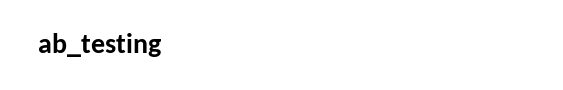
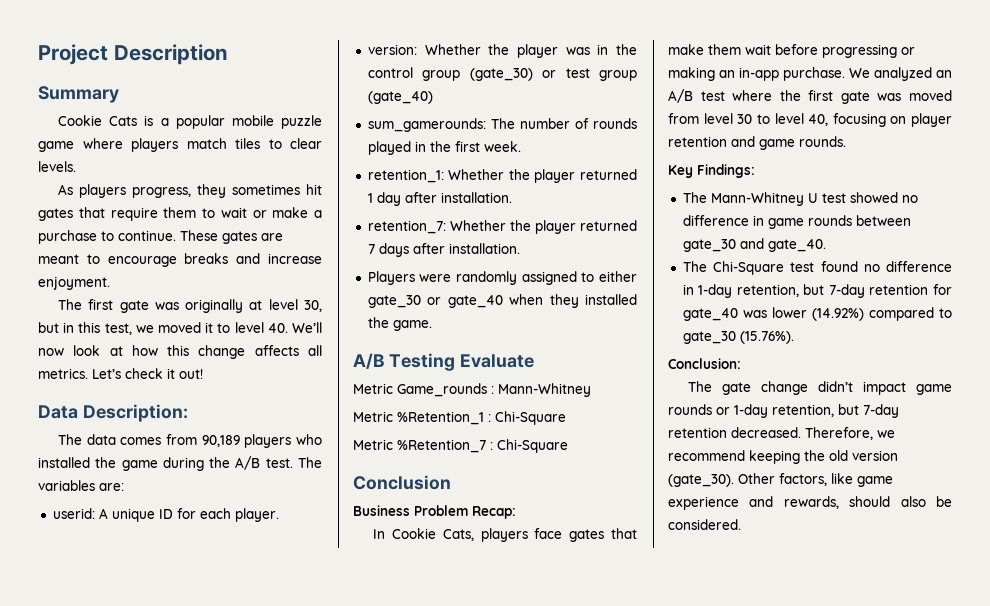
[38,33,161,57] ab_testing -> [38,44,228,65] [38,86,119,103] [57,115,322,129] [38,138,322,152] [38,161,76,172] [57,184,322,198] [38,207,322,221] [38,230,283,244] [38,253,322,267] [38,276,110,290] [57,299,322,313] [38,322,322,335] [38,345,322,359] [38,368,203,379] [38,404,188,422] [57,434,322,448] [38,456,322,471] [38,480,124,491] [52,508,279,522] [367,44,637,58] [367,67,637,81] [367,91,433,104] [367,118,637,132] [367,141,521,155] [367,169,637,183] [367,192,512,206] [367,220,637,234] [367,243,520,257] [367,271,637,285] [367,294,637,308] [367,317,432,331] [353,353,534,371] [353,383,591,397] [353,411,566,425] [353,439,568,453] [353,475,451,490] [353,505,516,519] [372,528,637,542] [668,44,915,58] [668,67,952,81] [668,89,952,104] [668,113,952,127] [668,136,846,150] [668,164,755,178] [682,192,918,206] [682,215,911,229] [682,238,826,252] [682,261,952,275] [682,284,952,298] [682,307,952,321] [682,331,794,344] [668,358,741,369] [687,381,952,395] [668,404,899,418] [668,427,895,440] [668,450,898,464] [668,473,893,487] [668,496,952,510] [668,519,741,530] Project Description // Summary // Cookie Cats is a popular mobile puzzle game where players match tiles to clear levels. // As players progress, they sometimes hit gates that require them to wait or make a purchase to continue. These gates are meant to encourage breaks and increase enjoyment. // The first gate was originally at level 30, but in this test, we moved it to level 40. We’ll now look at how this change affects all metrics. Let’s check it out! // Data Description: // The data comes from 90,189 players who installed the game during the A/B test. The variables are: // userid: A unique ID for each player. // version: Whether the player was in the control group (gate_30) or test group (gate_40) // sum_gamerounds: The number of rounds played in the first week. // retention_1: Whether the player returned 1 day after installation. // retention_7: Whether the player returned 7 days after installation. // Players were randomly assigned to either gate_30 or gate_40 when they installed the game. // A/B Testing Evaluate // Metric Game_rounds : Mann-Whitney // Metric %Retention_1 : Chi-Square // Metric %Retention_7 : Chi-Square // Conclusion // Business Problem Recap: // In Cookie Cats, players face gates that make them wait before progressing or making an in-app purchase. We analyzed an A/B test where the first gate was moved from level 30 to level 40, focusing on player retention and game rounds. // Key Findings: // The Mann-Whitney U test showed no difference in game rounds between gate_30 and gate_40. // The Chi-Square test found no difference in 1-day retention, but 7-day retention for gate_40 was lower (14.92%) compared to gate_30 (15.76%). // Conclusion: // The gate change didn’t impact game rounds or 1-day retention, but 7-day retention decreased. Therefore, we recommend keeping the old version (gate_30). Other factors, like game experience and rewards, should also be considered.

